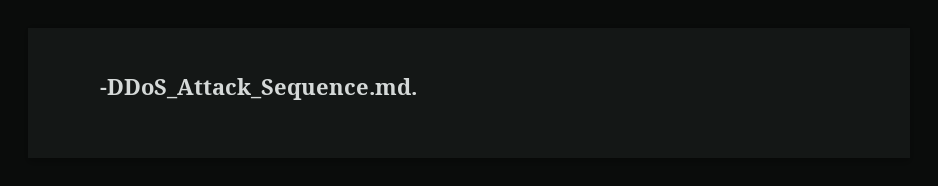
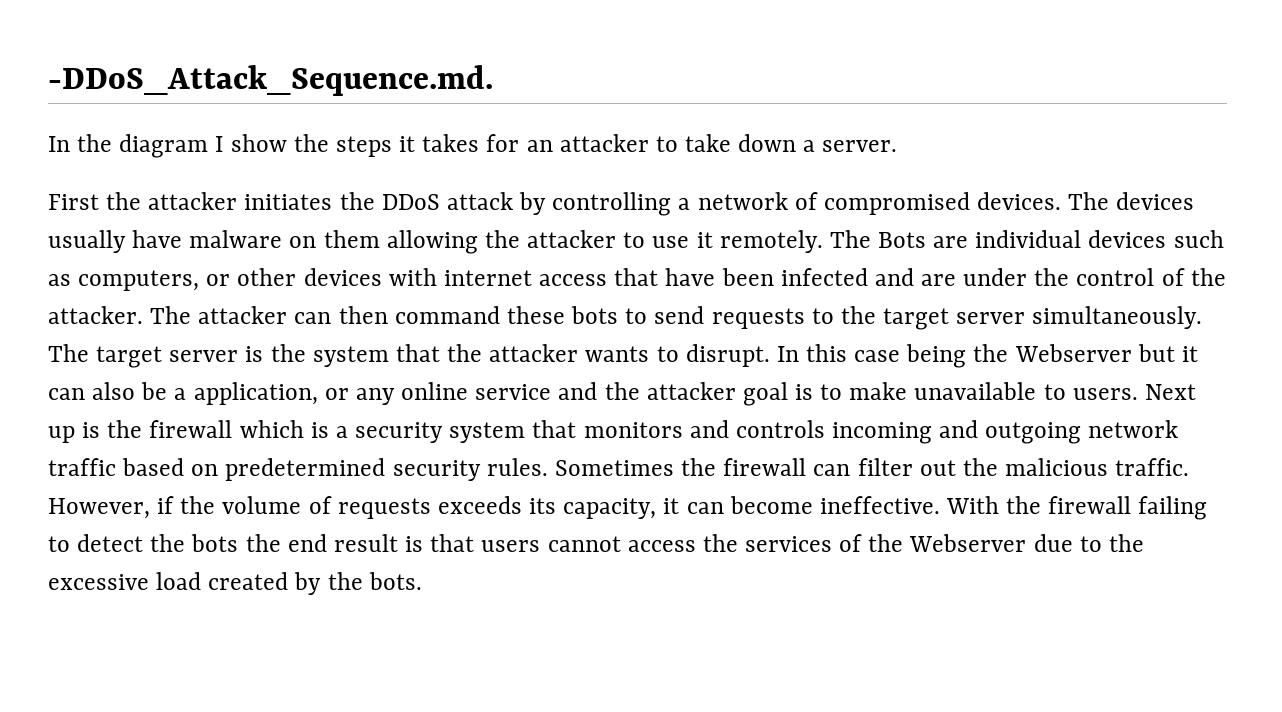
(417, 89) none -> [48,134,898,158] [48,192,1195,216] [48,230,1224,254] [48,268,1226,291] [48,306,1203,330] [48,344,1198,368] [48,382,1196,406] [48,420,1179,444] [48,458,1190,481] [48,496,1208,520] [48,534,1144,552] [48,572,422,595] // In the diagram I show the steps it takes for an attacker to take down a server. // First the attacker initiates the DDoS attack by controlling a network of compromised devices. The devices usually have malware on them allowing the attacker to use it remotely. The Bots are individual devices such as computers, or other devices with internet access that have been infected and are under the control of the attacker. The attacker can then command these bots to send requests to the target server simultaneously. The target server is the system that the attacker wants to disrupt. In this case being the Webserver but it can also be a application, or any online service and the attacker goal is to make unavailable to users. Next up is the firewall which is a security system that monitors and controls incoming and outgoing network traffic based on predetermined security rules. Sometimes the firewall can filter out the malicious traffic. However, if the volume of requests exceeds its capacity, it can become ineffective. With the firewall failing to detect the bots the end result is that users cannot access the services of the Webserver due to the excessive load created by the bots.

